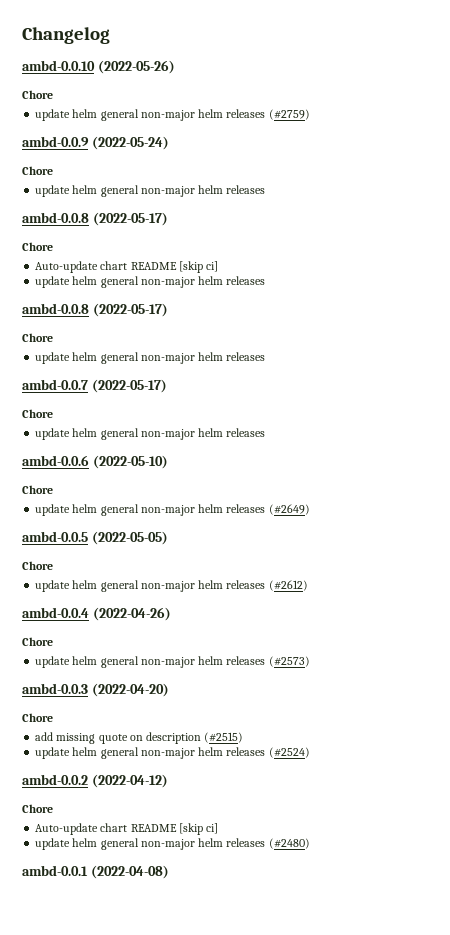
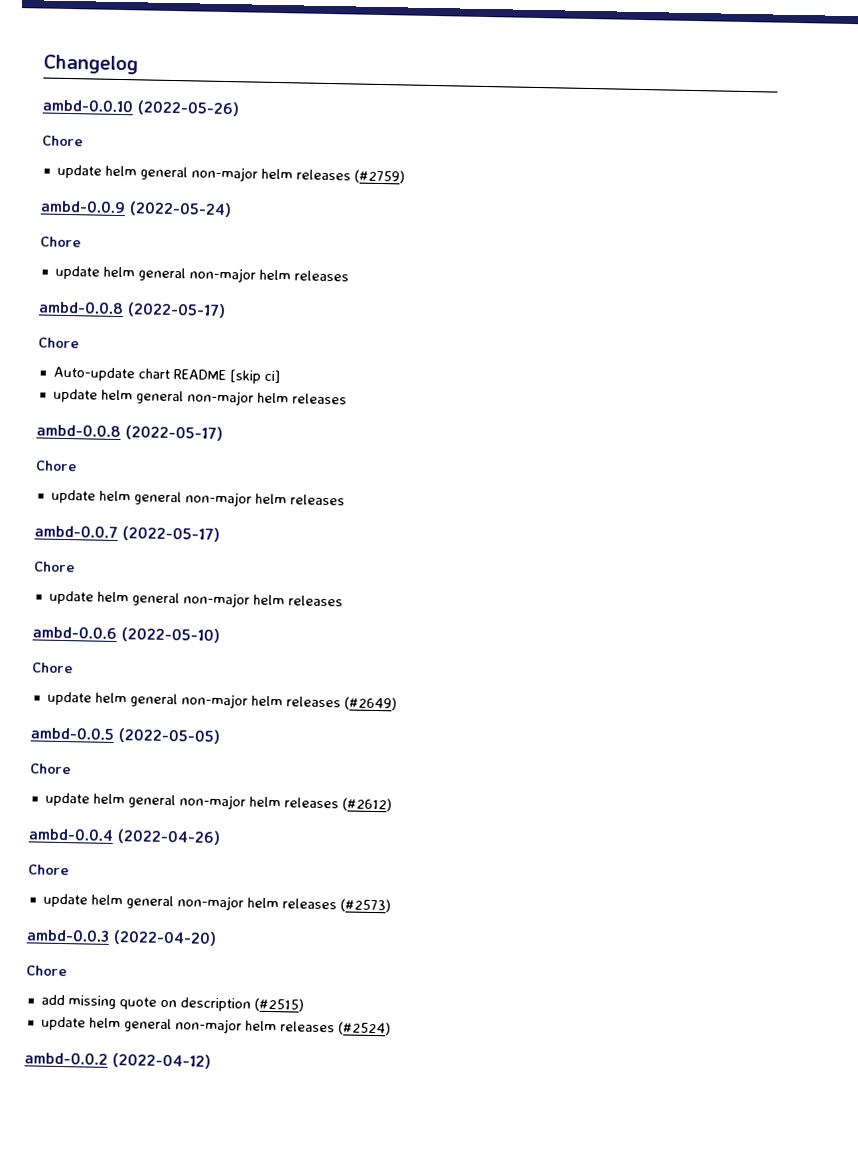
[22,804,53,813] [35,823,219,835] [35,838,310,850] [22,865,169,879] // Chore // Auto-update chart README [skip ci] // update helm general non-major helm releases (#2480) // ambd-0.0.1 (2022-04-08) -> (211, 1061) none

